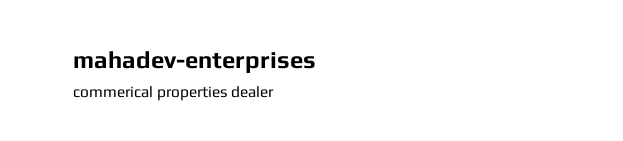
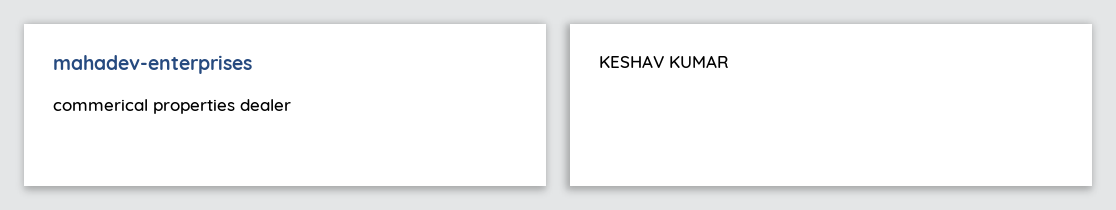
(275, 92) none -> [599,55,729,68] // KESHAV KUMAR

